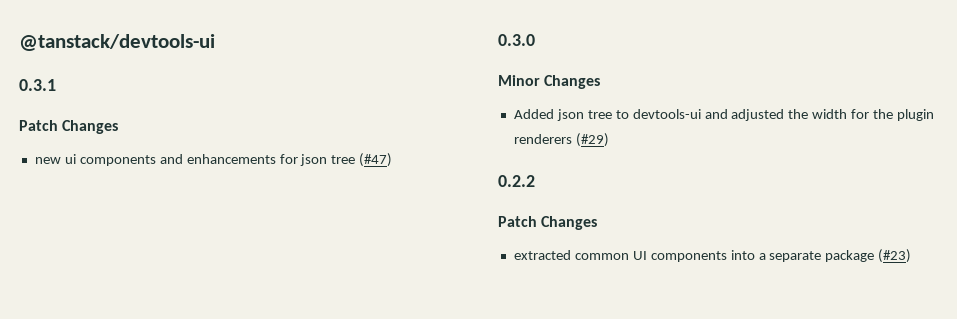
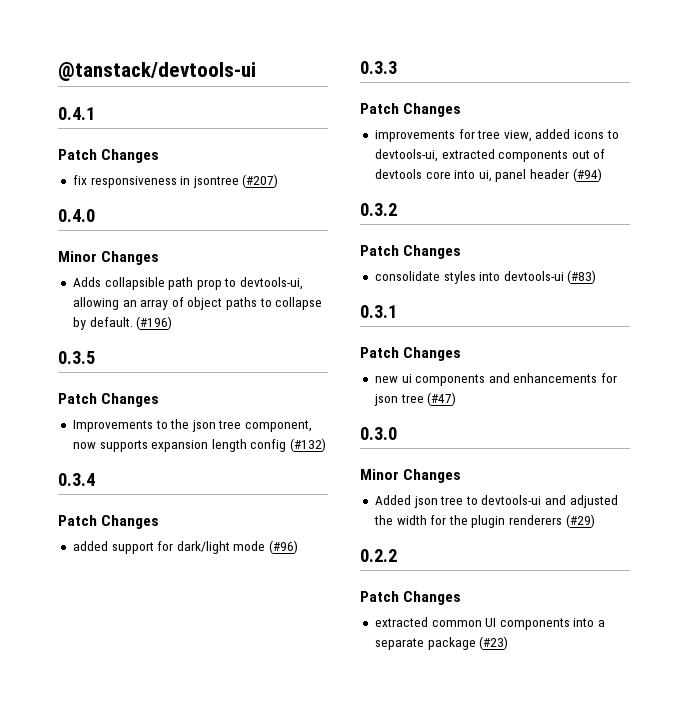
(215, 42) none -> [58,107,95,120] [58,149,160,163] [72,174,279,188] [58,209,95,222] [58,251,160,265] [72,277,304,290] [72,297,323,310] [72,316,173,330] [58,351,95,364] [58,393,160,407] [72,419,313,432] [72,438,327,452] [58,473,95,486] [58,515,160,529] [72,540,299,554] [360,61,397,74] [360,103,462,117] [374,129,619,142] [374,149,606,162] [374,168,602,182] [360,203,397,216] [360,245,462,259] [374,270,597,284] // 0.4.1 // Patch Changes // fix responsiveness in jsontree (#207) // 0.4.0 // Minor Changes // Adds collapsible path prop to devtools-ui, allowing an array of object paths to collapse by default. (#196) // 0.3.5 // Patch Changes // Improvements to the json tree component, now supports expansion length config (#132) // 0.3.4 // Patch Changes // added support for dark/light mode (#96) // 0.3.3 // Patch Changes // improvements for tree view, added icons to devtools-ui, extracted components out of devtools core into ui, panel header (#94) // 0.3.2 // Patch Changes // consolidate styles into devtools-ui (#83)

